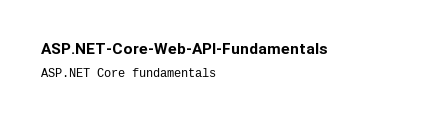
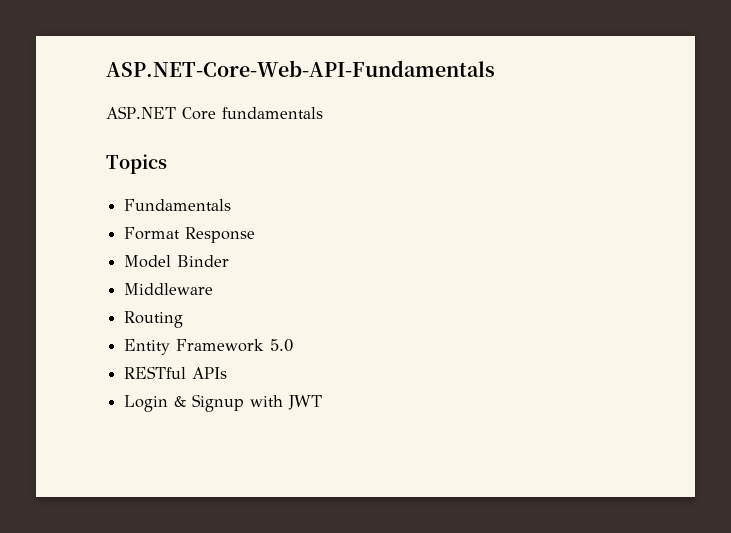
(216, 72) none -> [106,154,167,174] [124,199,232,211] [124,227,256,243] [124,255,230,268] [124,283,214,295] [124,311,184,328] [124,339,294,355] [124,366,228,379] [124,394,323,412] // Topics // Fundamentals // Format Response // Model Binder // Middleware // Routing // Entity Framework 5.0 // RESTful APIs // Login & Signup with JWT

